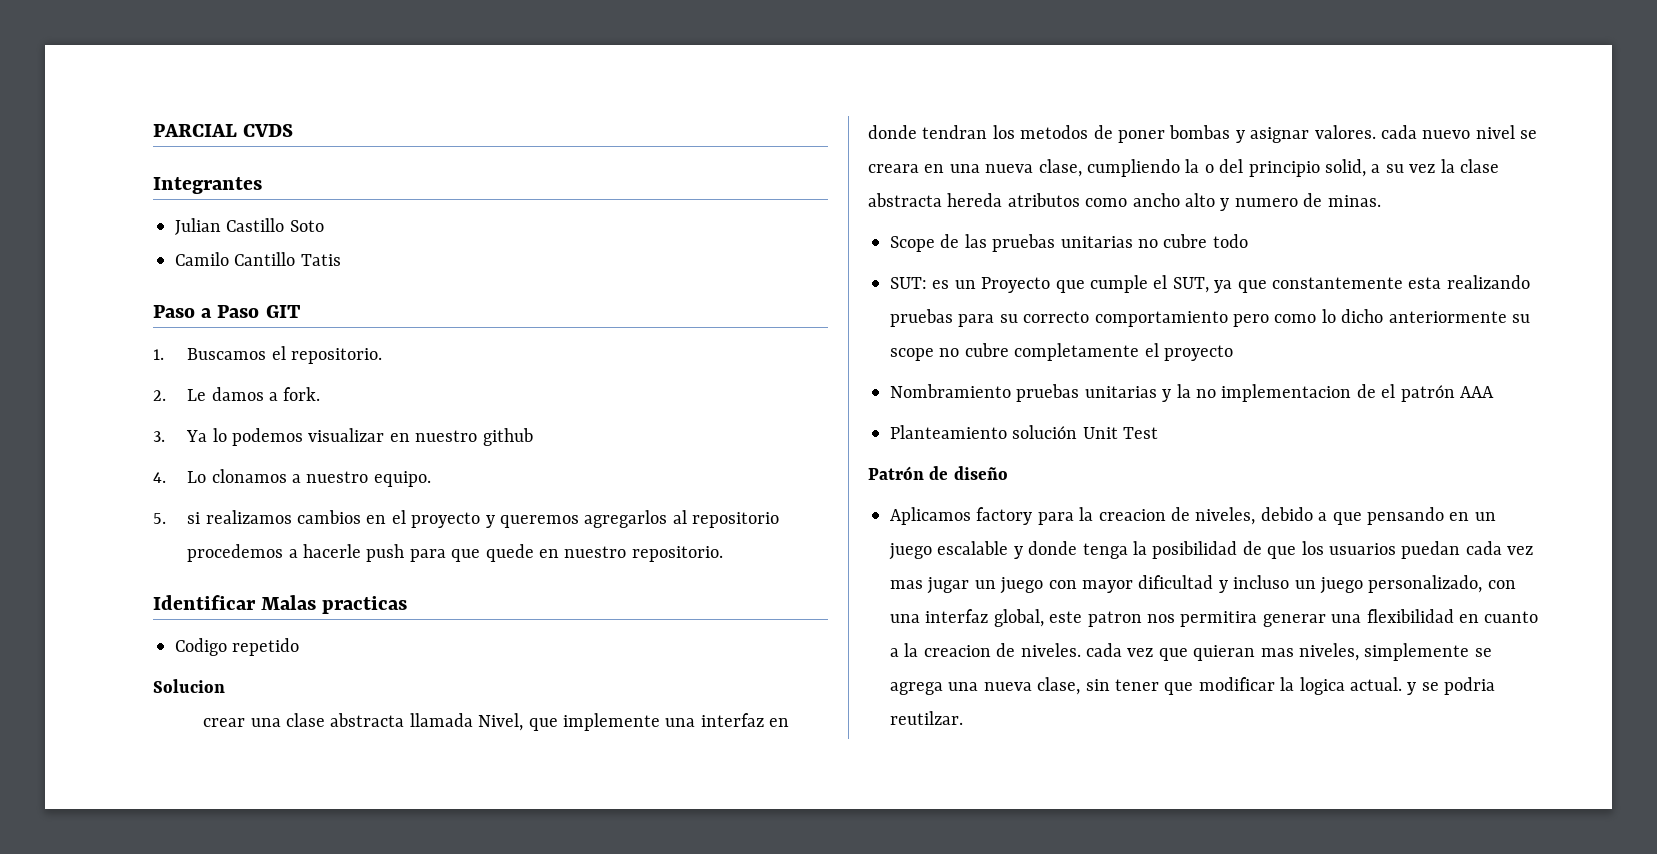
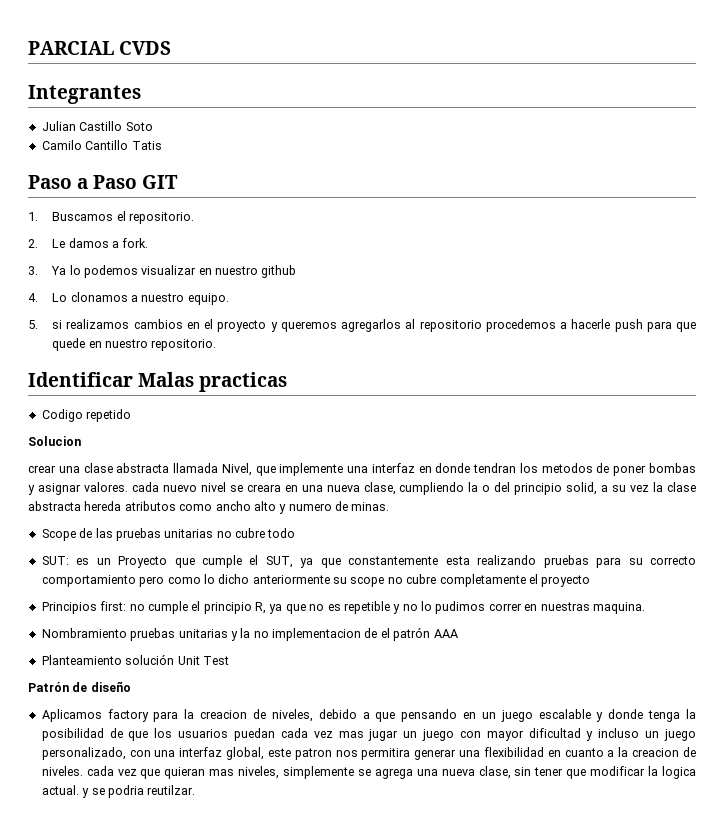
(1233, 353) none -> [41,601,645,614] // Principios first: no cumple el principio R, ya que no es repetible y no lo pudimos correr en nuestras maquina.

